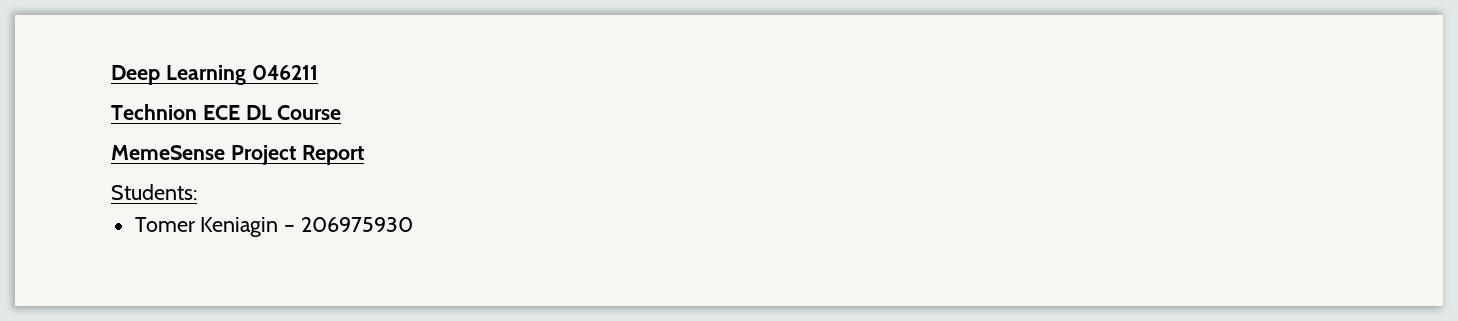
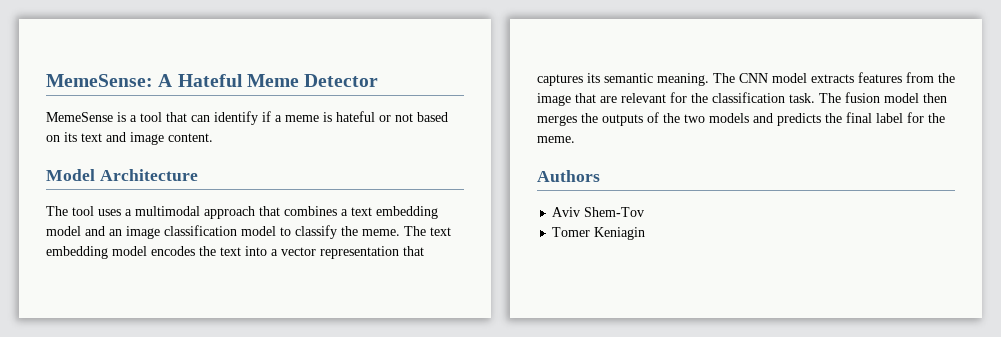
[111,65,318,85] [111,104,342,120] [111,145,364,165] [111,184,197,200] Deep Learning 046211 // Technion ECE DL Course // MemeSense Project Report // Students: -> [46,74,379,87] [46,111,448,125] [46,132,213,145] [46,169,198,181] [46,206,438,219] [46,225,451,239] [46,246,424,259] [537,72,955,86] [537,92,947,106] [537,112,945,126] [537,136,575,143] [537,170,600,182] [552,207,645,217] MemeSense: A Hateful Meme Detector // MemeSense is a tool that can identify if a meme is hateful or not based on its text and image content. // Model Architecture // The tool uses a multimodal approach that combines a text embedding model and an image classification model to classify the meme. The text embedding model encodes the text into a vector representation that captures its semantic meaning. The CNN model extracts features from the image that are relevant for the classification task. The fusion model then merges the outputs of the two models and predicts the final label for the meme. // Authors // Aviv Shem-Tov
[284,217,414,232] – 206975930 -> (646, 233) none

